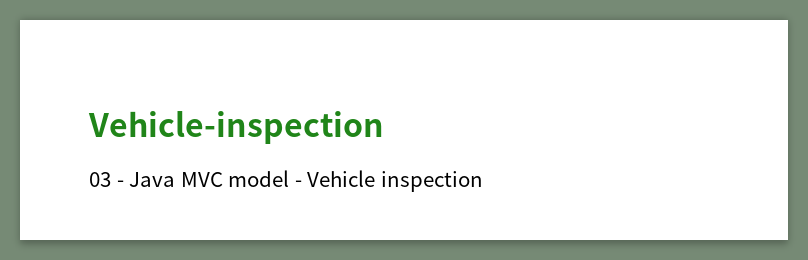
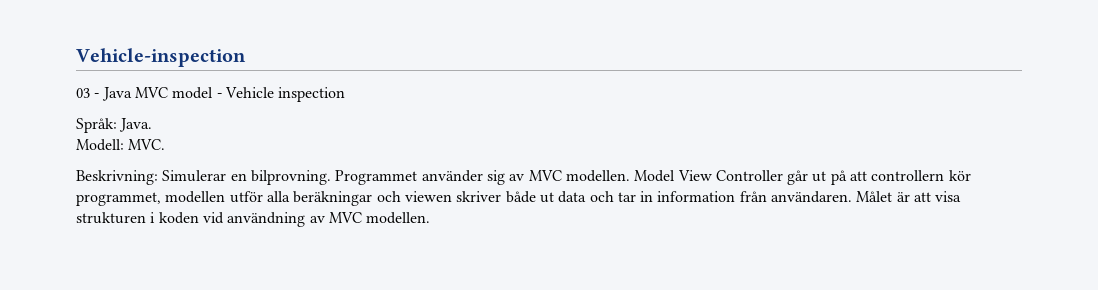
(483, 181) none -> [76,118,153,133] [76,139,166,151] [76,170,971,185] [76,191,962,206] [76,212,431,227] // Språk: Java. // Modell: MVC. // Beskrivning: Simulerar en bilprovning. Programmet använder sig av MVC modellen. Model View Controller går ut på att controllern kör programmet, modellen utför alla beräkningar och viewen skriver både ut data och tar in information från användaren. Målet är att visa strukturen i koden vid användning av MVC modellen.

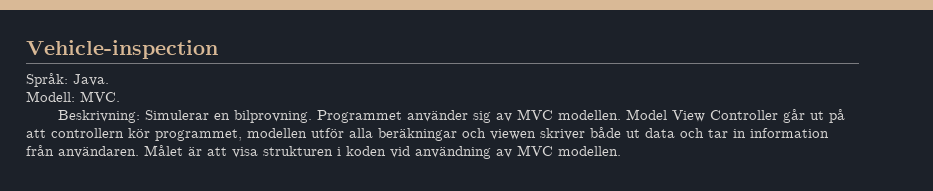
[76,87,346,102] // 03 - Java MVC model - Vehicle inspection -> (218, 49) none

